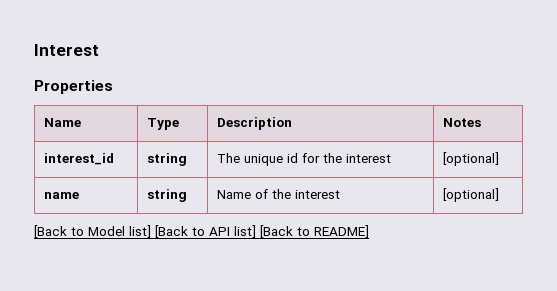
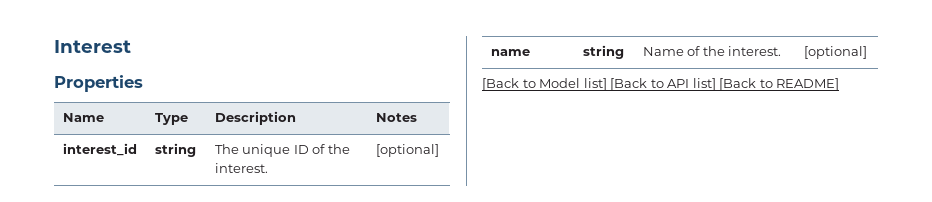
[287,153,392,163] id for the interest -> [293,144,350,154] [214,163,268,173] ID of the interest.
[295,190,341,199] interest -> [728,46,782,56] interest.

